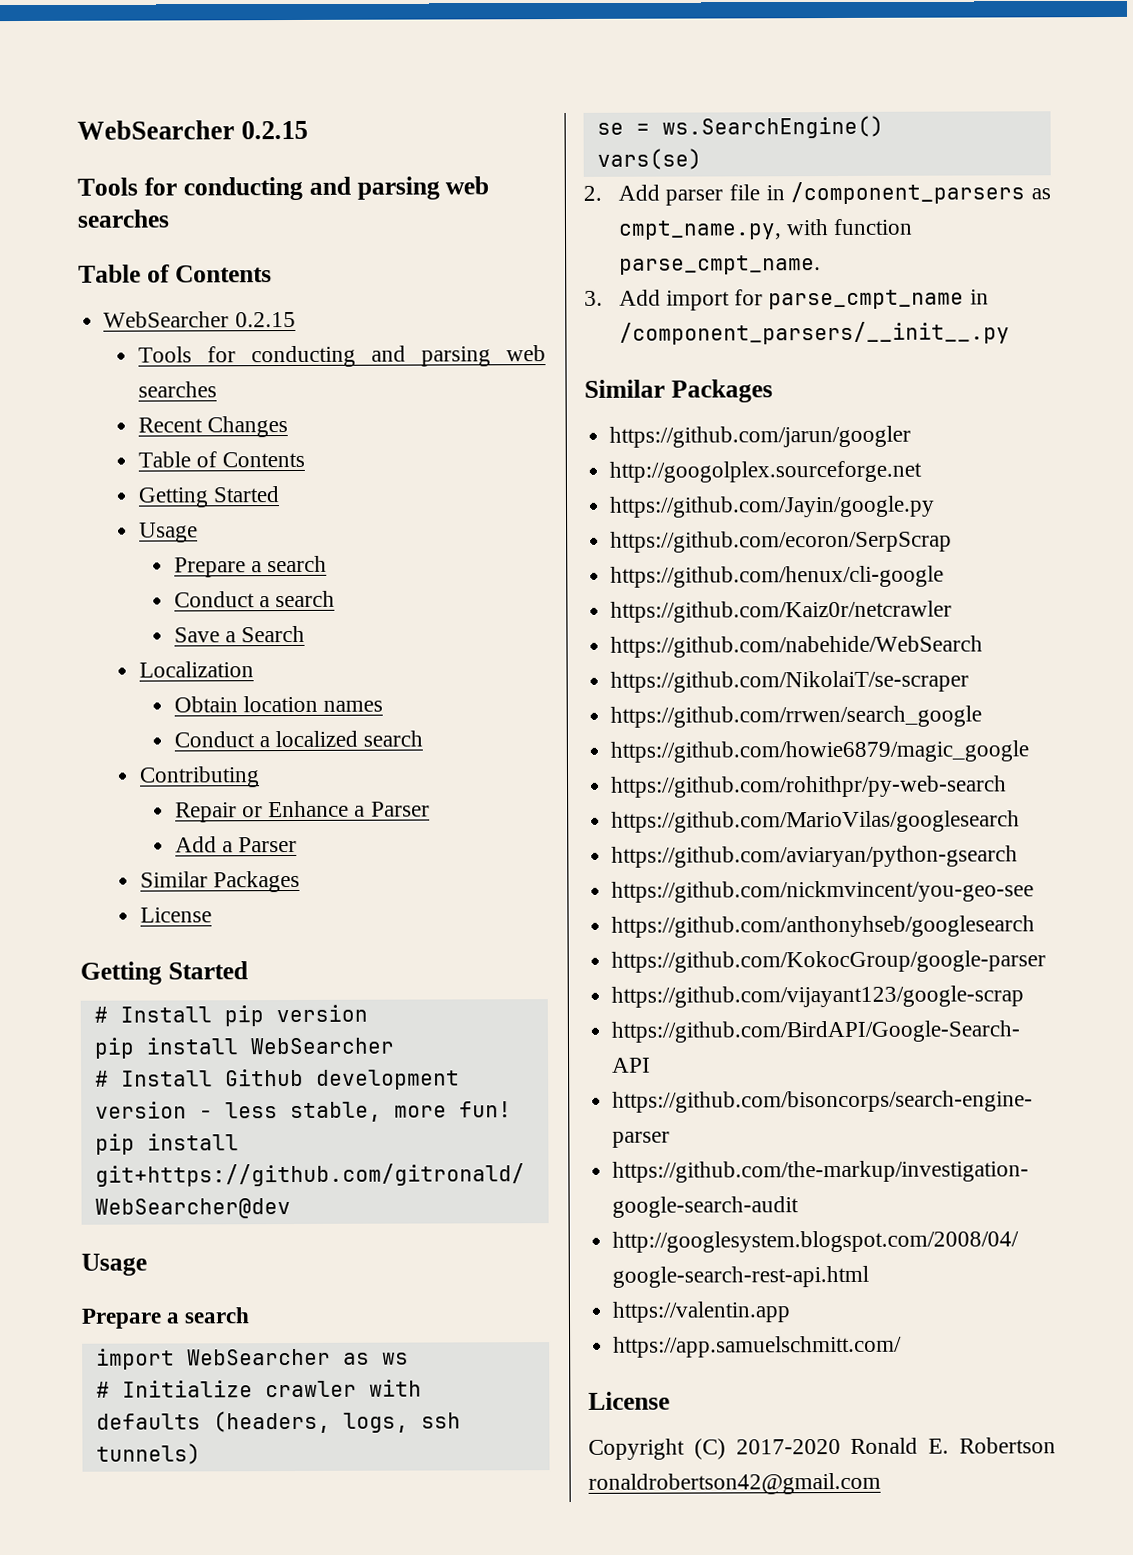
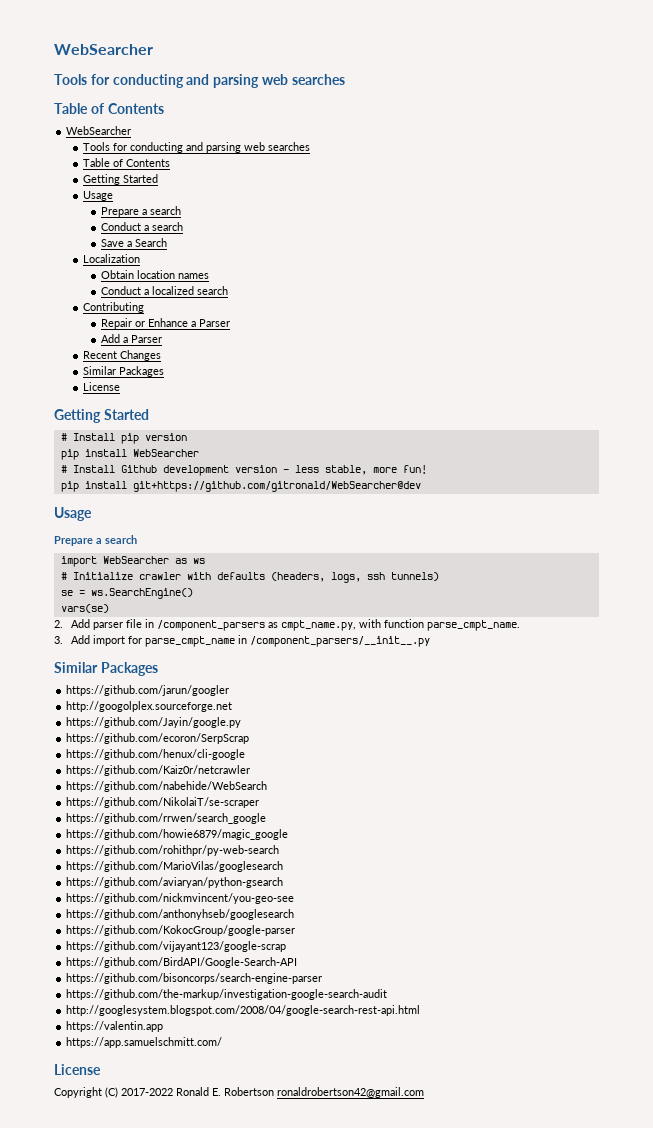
[77,120,309,140] WebSearcher 0.2.15 -> [54,44,153,55] WebSearcher
[234,311,296,328] [138,345,546,368] [138,381,218,398] [138,416,289,438] 0.2.15 // Tools for conducting and parsing web searches // Recent Changes -> [83,142,311,153] // Tools for conducting and parsing web searches
(298, 844) none -> [83,350,162,361] // Recent Changes
[735,1439,841,1455] 2017-2020 -> [121,1088,173,1096] 2017-2022

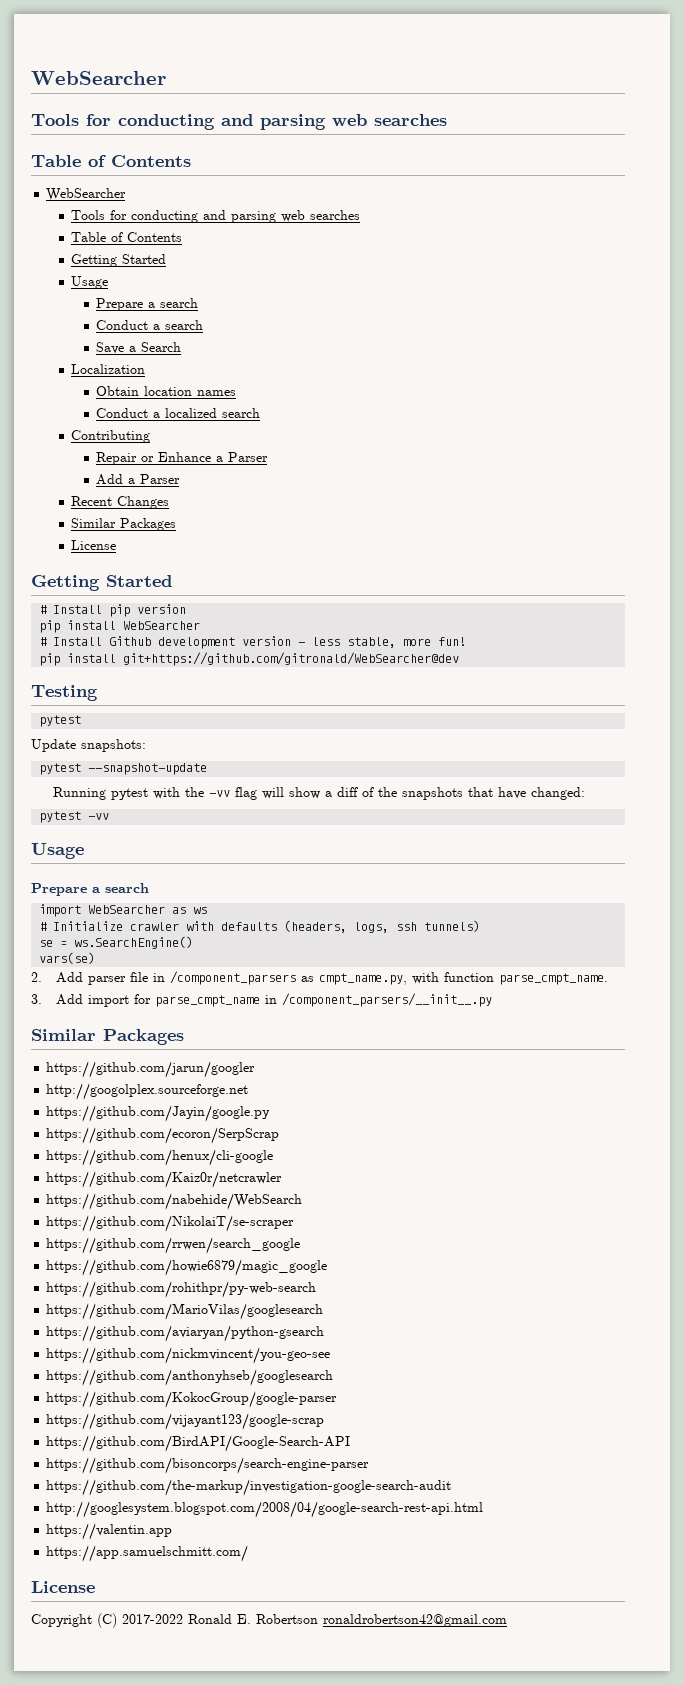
(421, 486) none -> [31,685,98,701] [39,715,82,727] [31,739,146,752] [39,763,208,775] [52,787,585,800] [39,811,110,823] // Testing // pytest // Update snapshots: // pytest --snapshot-update // Running pytest with the -vv flag will show a diff of the snapshots that have changed: // pytest -vv

